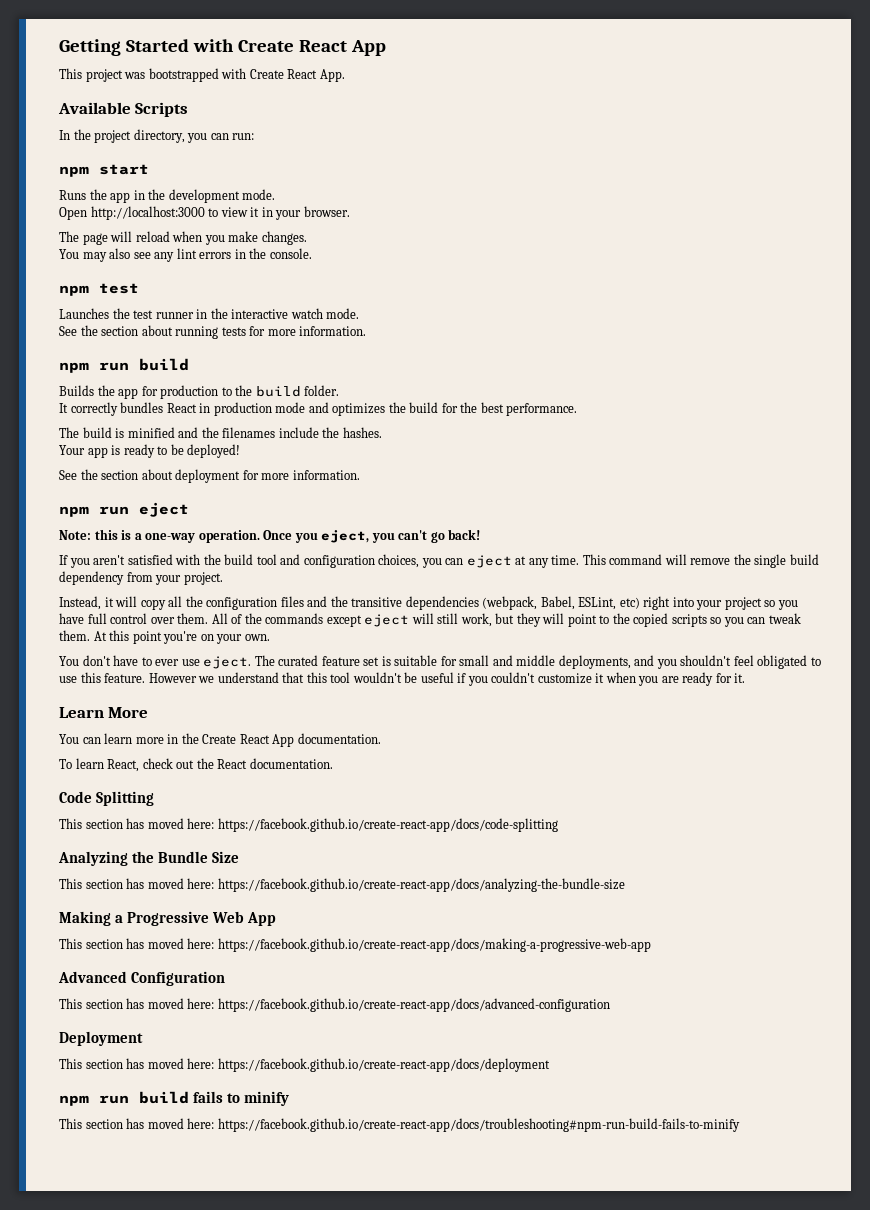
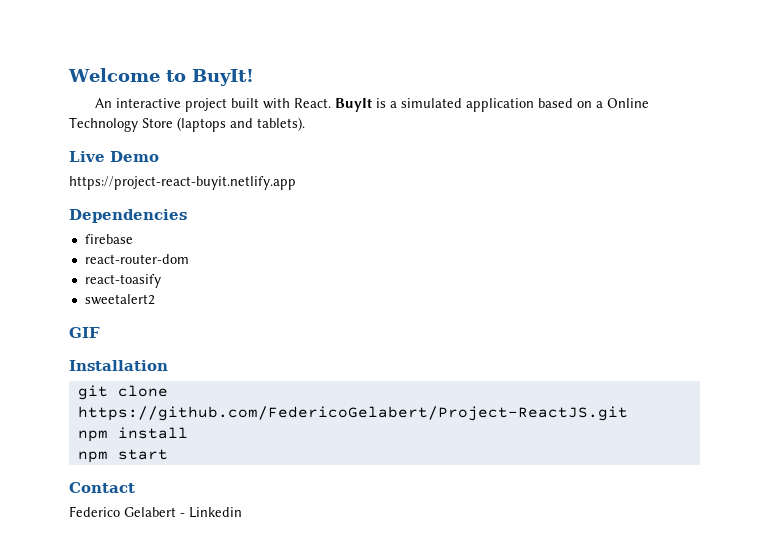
[59,39,386,56] [59,68,345,82] [58,102,189,117] [59,129,255,143] [59,164,149,177] [59,189,276,203] [59,206,350,220] [59,231,307,245] [59,248,312,262] [59,283,139,296] [59,308,360,319] [59,325,367,339] [59,358,189,373] [59,385,340,399] [59,402,578,416] [59,427,382,438] [59,444,241,458] [59,469,360,483] [59,502,189,517] [59,529,481,543] [59,554,819,568] [59,571,223,585] [59,596,798,610] [59,613,801,627] [59,630,270,644] [59,655,821,669] [59,672,746,686] [59,707,149,718] [59,733,381,747] [59,758,333,772] [59,791,154,806] [59,818,558,832] [58,851,239,866] [59,878,625,892] [59,911,276,926] [59,938,651,952] [58,971,225,986] [59,998,610,1012] [59,1031,143,1046] [59,1058,550,1072] [59,1091,289,1106] [59,1118,740,1132] Getting Started with Create React App // This project was bootstrapped with Create React App. // Available Scripts // In the project directory, you can run: // npm start // Runs the app in the development mode. // Open http://localhost:3000 to view it in your browser. // The page will reload when you make changes. // You may also see any lint errors in the console. // npm test // Launches the test runner in the interactive watch mode. // See the section about running tests for more information. // npm run build // Builds the app for production to the build folder. // It correctly bundles React in production mode and optimizes the build for the best performance. // The build is minified and the filenames include the hashes. // Your app is ready to be deployed! // See the section about deployment for more information. // npm run eject // Note: this is a one-way operation. Once you eject, you can't go back! // If you aren't satisfied with the build tool and configuration choices, you can eject at any time. This command will remove the single build dependency from your project. // Instead, it will copy all the configuration files and the transitive dependencies (webpack, Babel, ESLint, etc) right into your project so you have full control over them. All of the commands except eject will still work, but they will point to the copied scripts so you can tweak them. At this point you're on your own. // You don't have to ever use eject. The curated feature set is suitable for small and middle deployments, and you shouldn't feel obligated to use this feature. However we understand that this tool wouldn't be useful if you couldn't customize it when you are ready for it. // Learn More // You can learn more in the Create React App documentation. // To learn React, check out the React documentation. // Code Splitting // This section has moved here: https://facebook.github.io/create-react-app/docs/code-splitting // Analyzing the Bundle Size // This section has moved here: https://facebook.github.io/create-react-app/docs/analyzing-the-bundle-size // Making a Progressive Web App // This section has moved here: https://facebook.github.io/create-react-app/docs/making-a-progressive-web-app // Advanced Configuration // This section has moved here: https://facebook.github.io/create-react-app/docs/advanced-configuration // Deployment // This section has moved here: https://facebook.github.io/create-react-app/docs/deployment // npm run build fails to minify // This section has moved here: https://facebook.github.io/create-react-app/docs/troubleshooting#npm-run-build-fails-to-minify -> [68,68,254,86] [95,98,650,112] [69,117,305,132] [69,151,159,162] [69,176,296,190] [69,209,187,223] [84,234,133,244] [84,254,189,264] [84,274,161,288] [84,294,155,305] [69,327,100,338] [69,360,168,371] [77,385,168,400] [77,406,628,421] [77,427,188,442] [77,449,168,463] [69,482,135,493] [69,506,242,518] Welcome to BuyIt! // An interactive project built with React. BuyIt is a simulated application based on a Online Technology Store (laptops and tablets). // Live Demo // https://project-react-buyit.netlify.app // Dependencies // firebase // react-router-dom // react-toasify // sweetalert2 // GIF // Installation // git clone https://github.com/FedericoGelabert/Project-ReactJS.git // npm install // npm start // Contact // Federico Gelabert - Linkedin

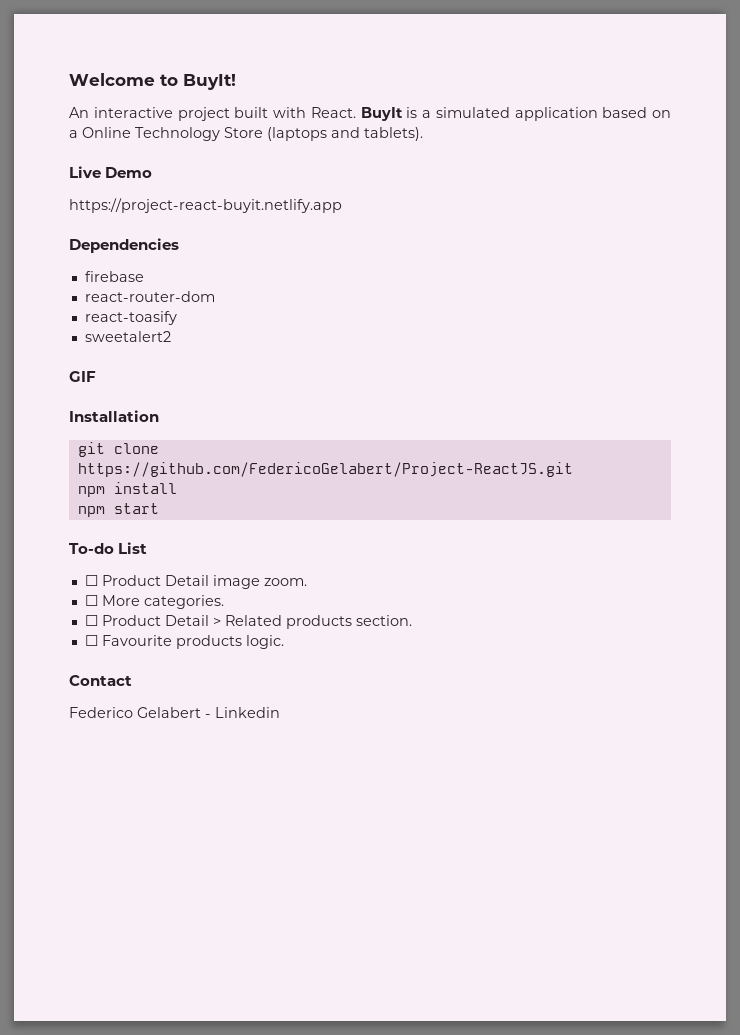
(168, 454) none -> [69,542,148,554] [84,575,307,589] [84,595,224,609] [84,615,412,629] [84,635,284,649] // To-do List // ☐ Product Detail image zoom. // ☐ More categories. // ☐ Product Detail > Related products section. // ☐ Favourite products logic.

